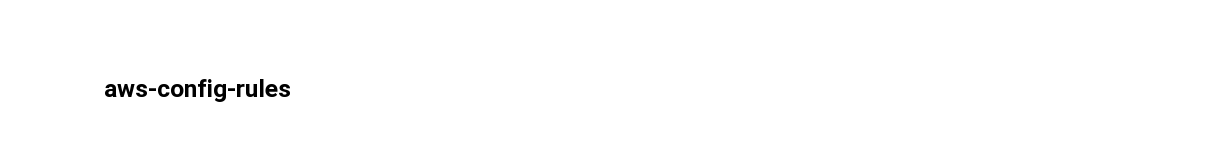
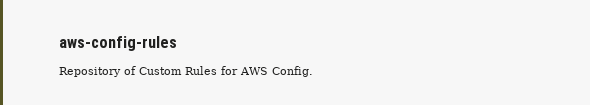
(291, 90) none -> [59,66,313,77] // Repository of Custom Rules for AWS Config.

